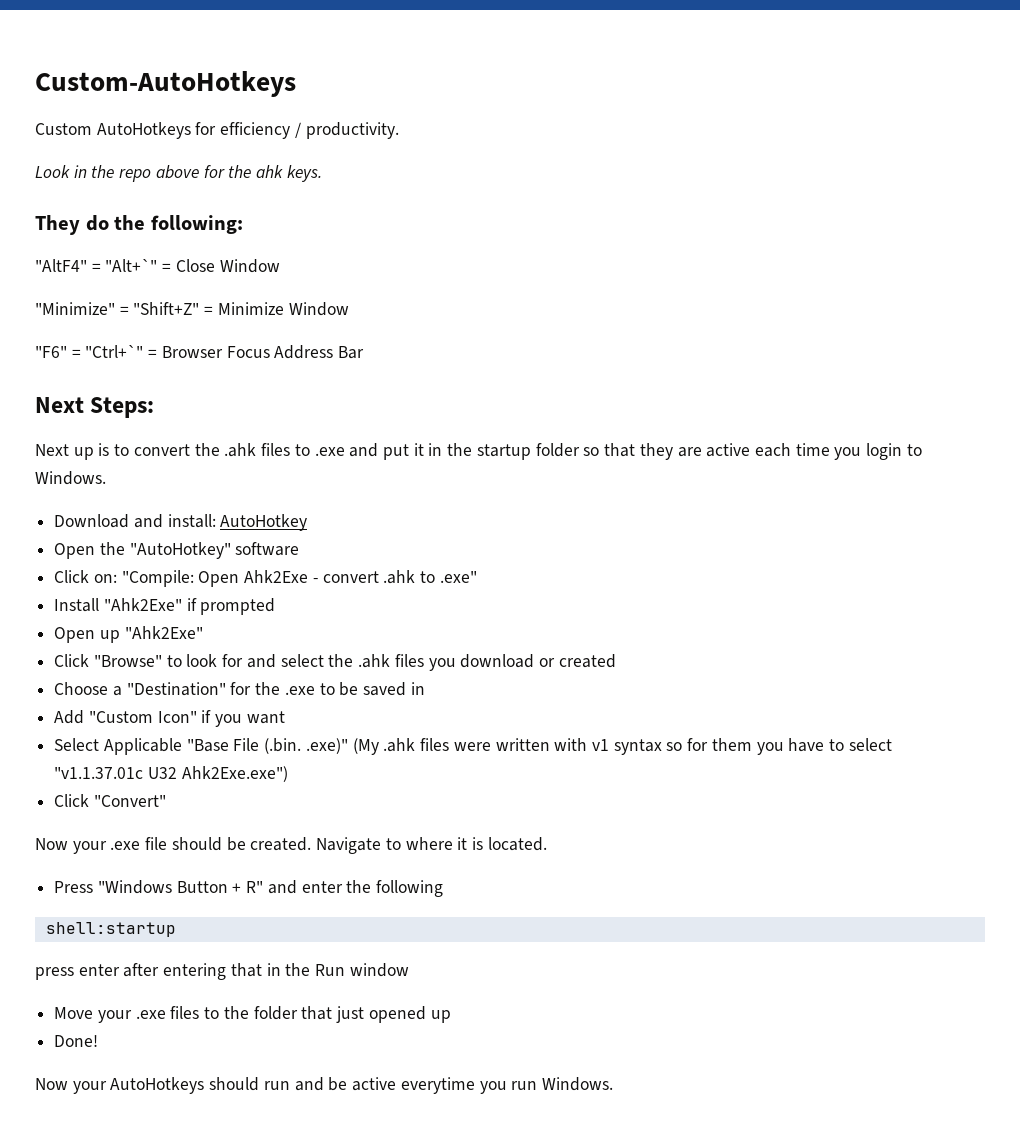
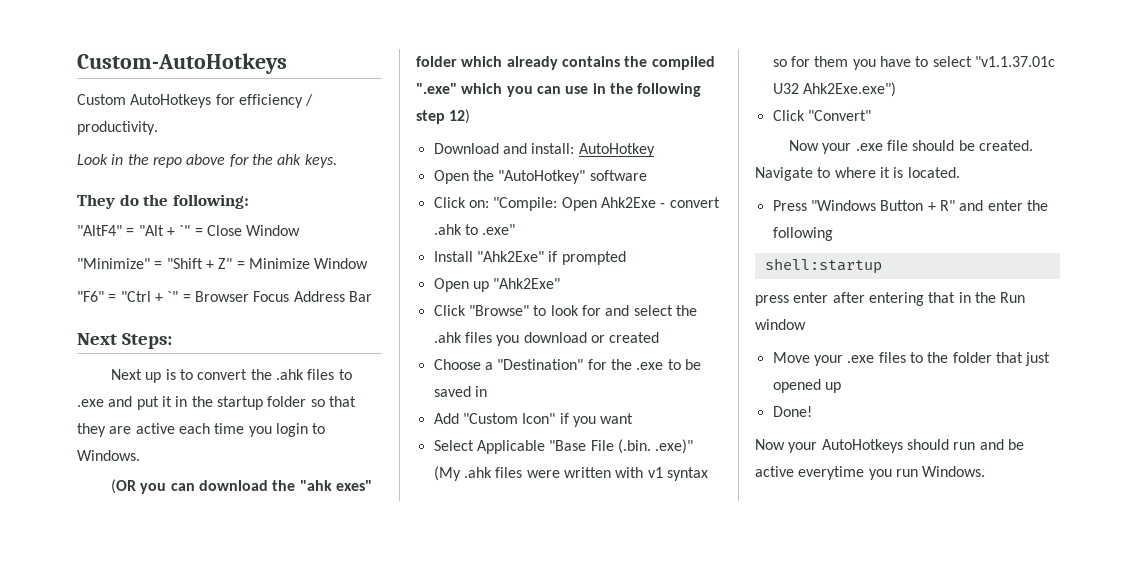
[105,259,158,272] "Alt+`" -> [138,225,191,236] "Alt + `"
[133,302,200,315] "Shift+Z" -> [166,258,233,269] "Shift + Z"
[85,345,144,358] "Ctrl+`" -> [120,291,179,302] "Ctrl + `"
(106, 478) none -> [110,479,372,494] [416,56,715,70] [416,83,702,97] [416,109,471,124] // (OR you can download the "ahk exes" folder which already contains the compiled ".exe" which you can use in the following step 12)

